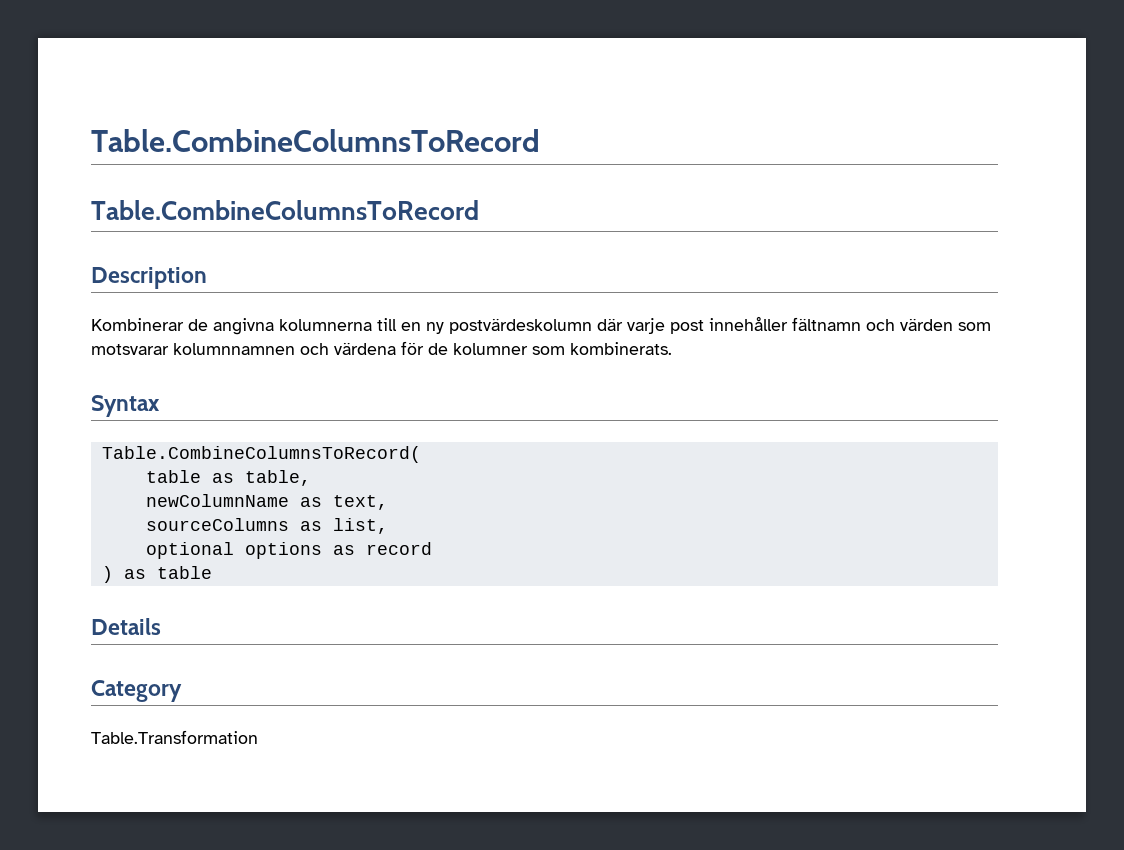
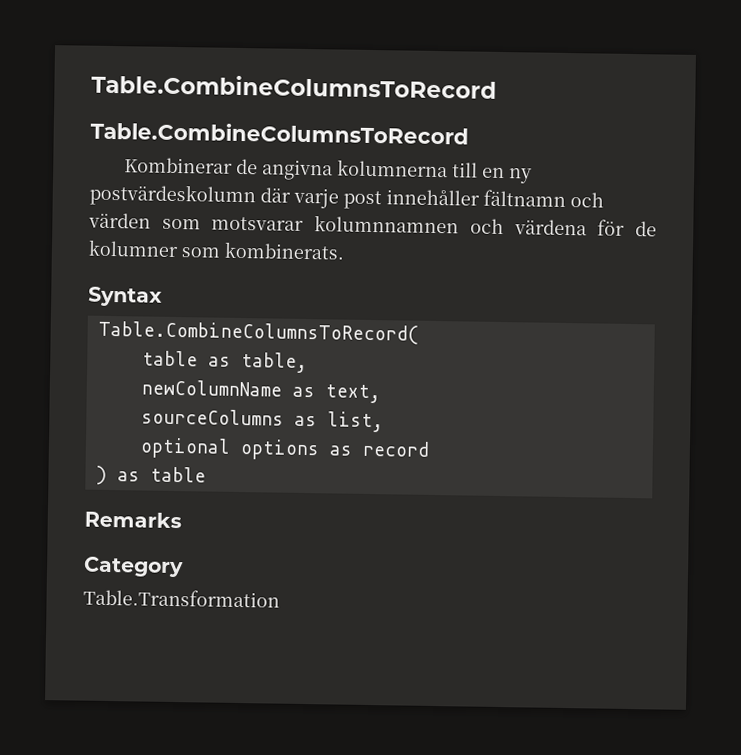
[91,267,207,289] // Description -> (469, 133) none
[91,618,161,635] Details -> [84,511,182,529] Remarks

